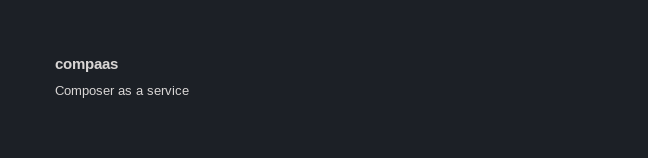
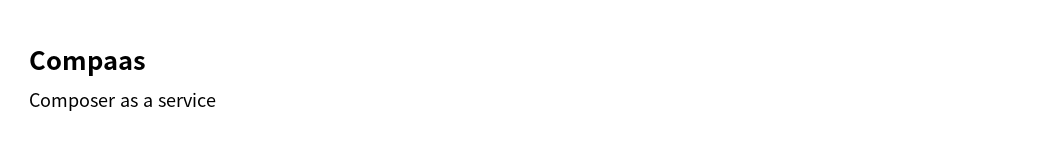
[55,61,118,72] compaas -> [29,51,146,76] Compaas

